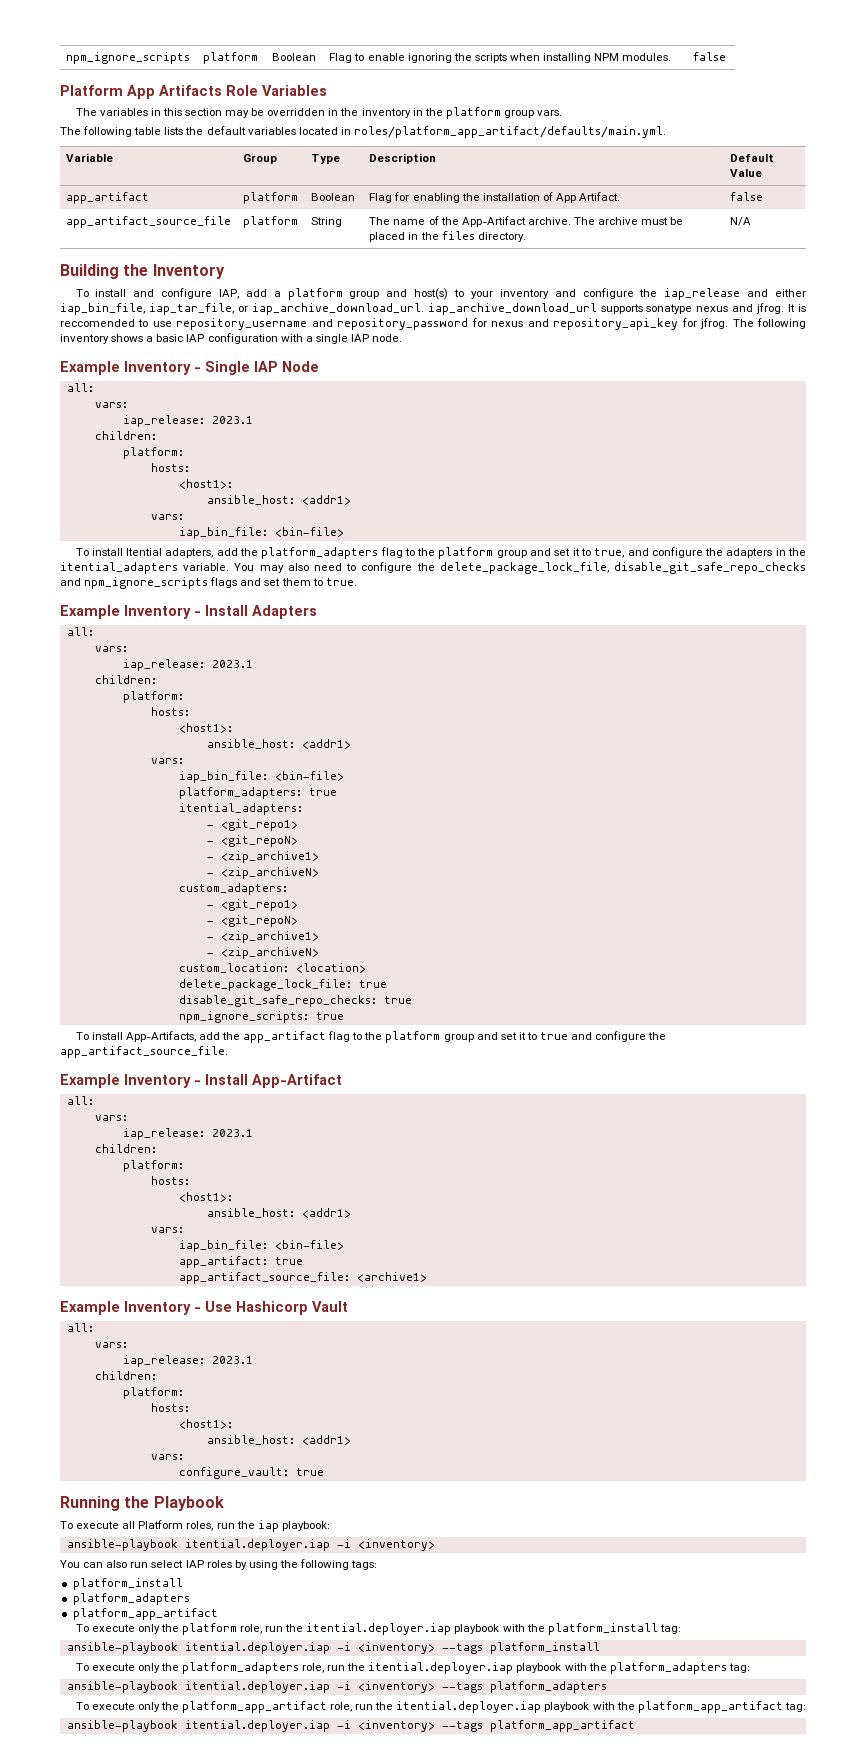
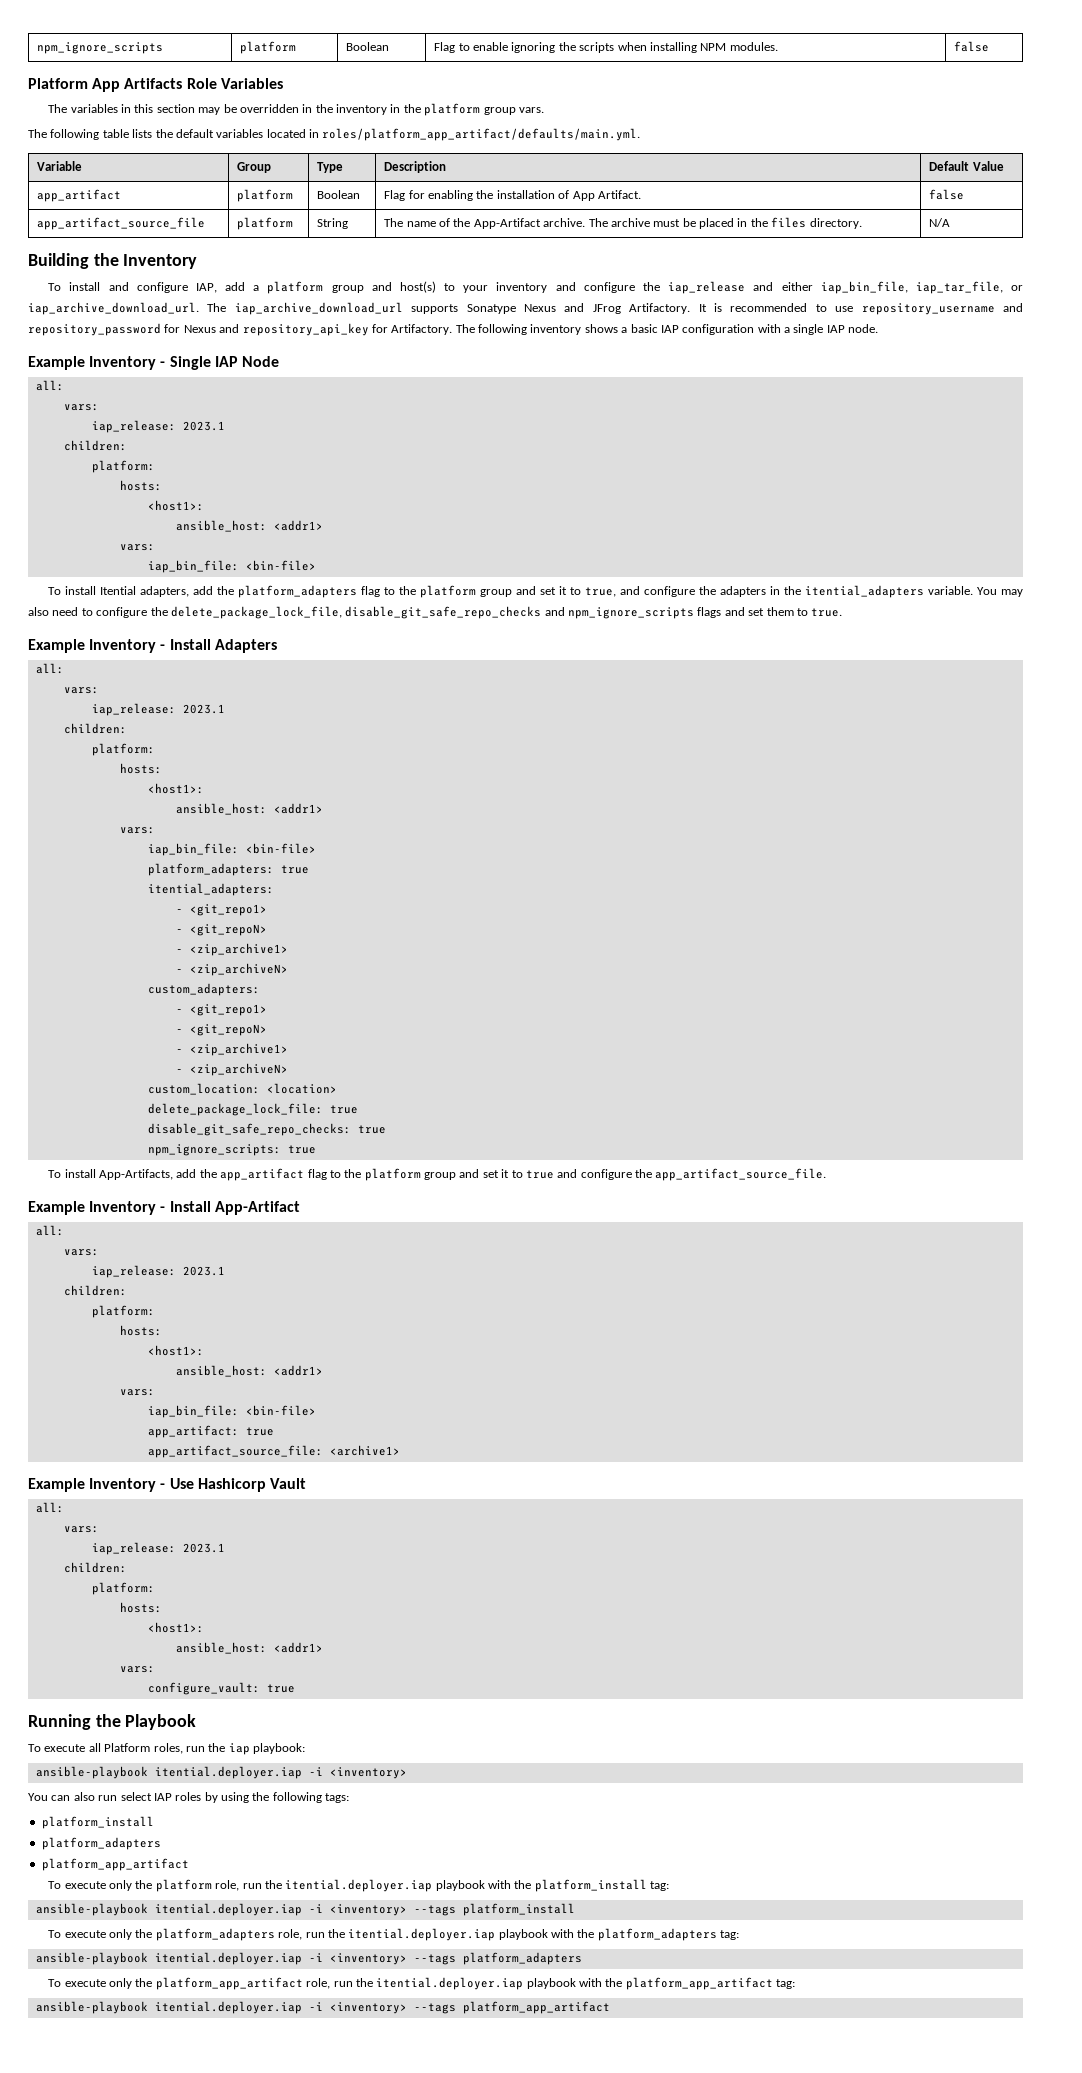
(424, 309) none -> [207,303,227,312] The
[646,303,785,314] sonatype nexus and jfrog. -> [466,303,691,314] Sonatype Nexus and JFrog Artifactory.
[60,319,135,327] reccomended -> [730,303,808,312] recommended
[491,321,524,327] nexus -> [183,325,216,333] Nexus
[700,318,729,329] jfrog. -> [391,324,453,335] Artifactory.

